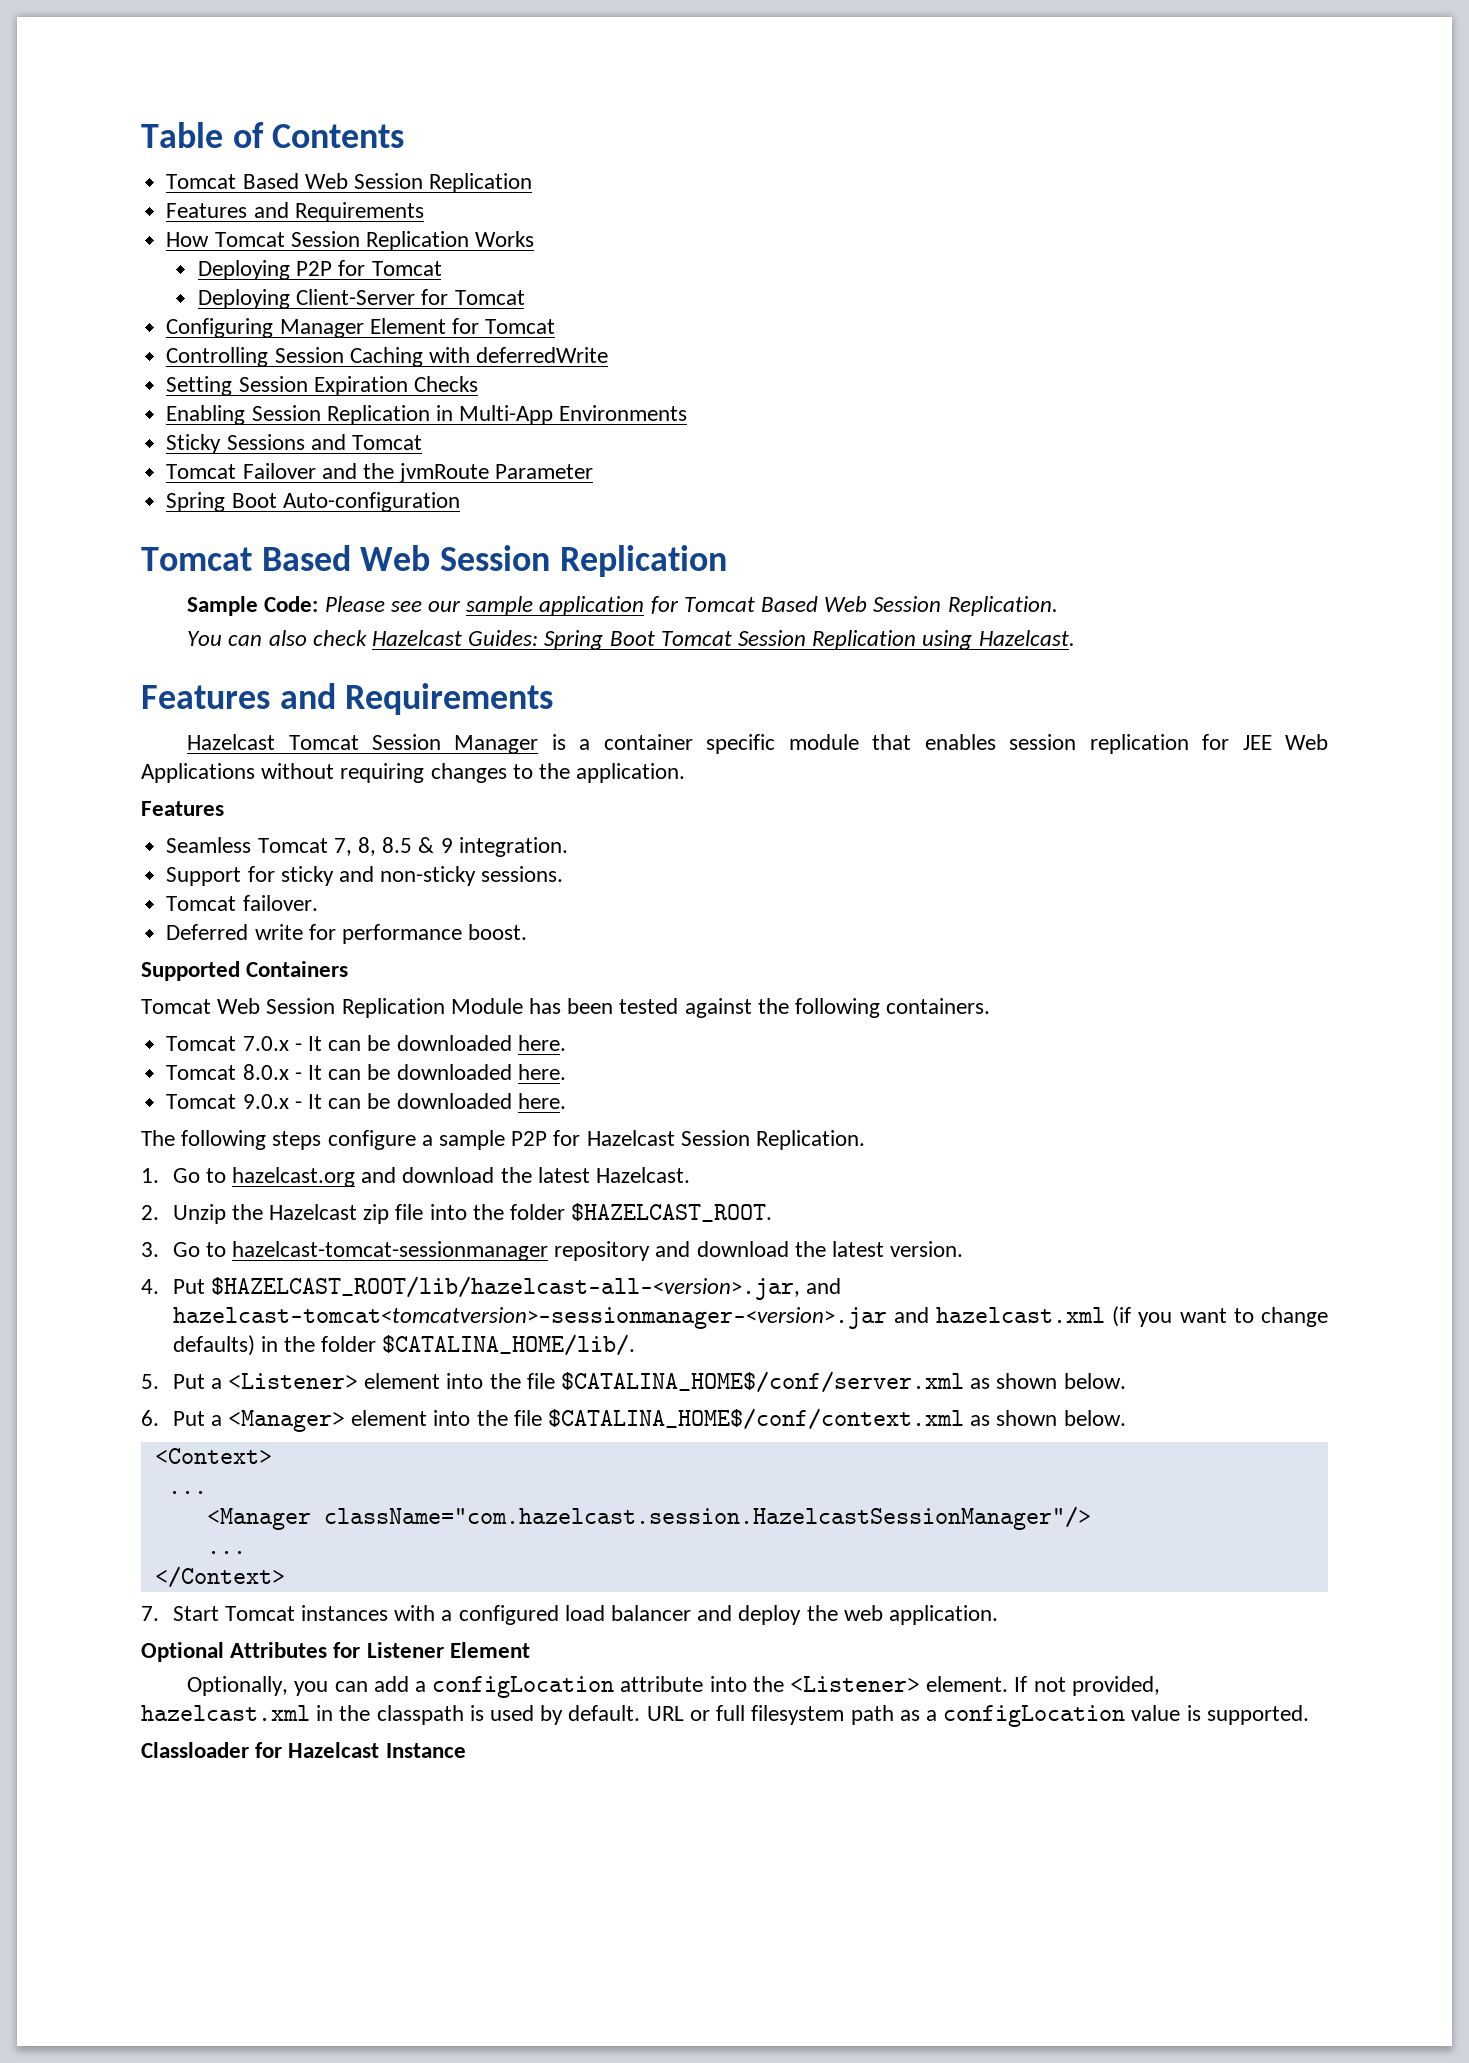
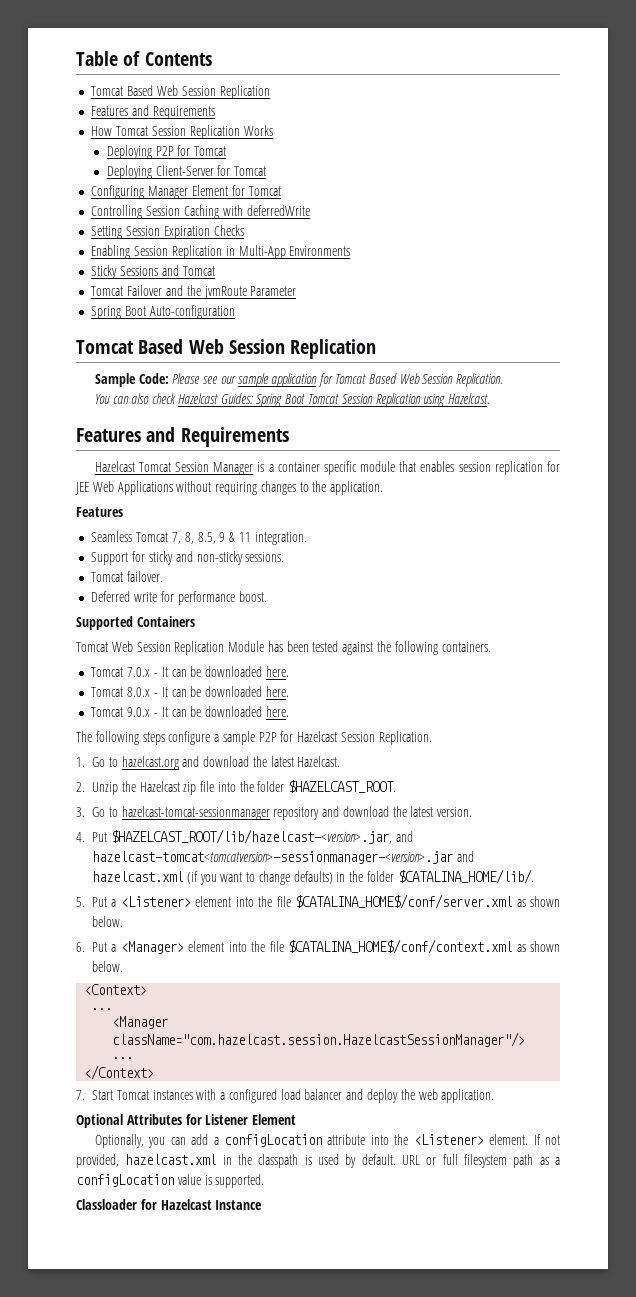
[382,837,453,853] 8.5 & 9 -> [197,532,251,544] 8.5, 9 & 11
[210,1276,800,1300] $HAZELCAST_ROOT/lib/hazelcast-all-<version>.jar, -> [110,829,392,844] $HAZELCAST_ROOT/lib/hazelcast-<version>.jar,

